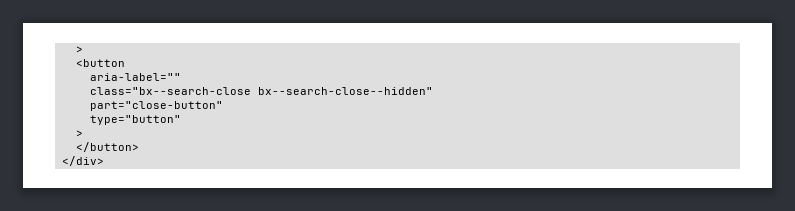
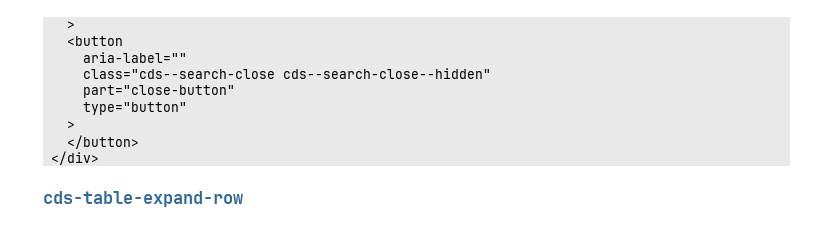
[89,87,433,95] class="bx--search-close bx--search-close--hidden" -> [83,68,492,79] class="cds--search-close cds--search-close--hidden"
(104, 161) none -> [43,191,243,207] // cds-table-expand-row

